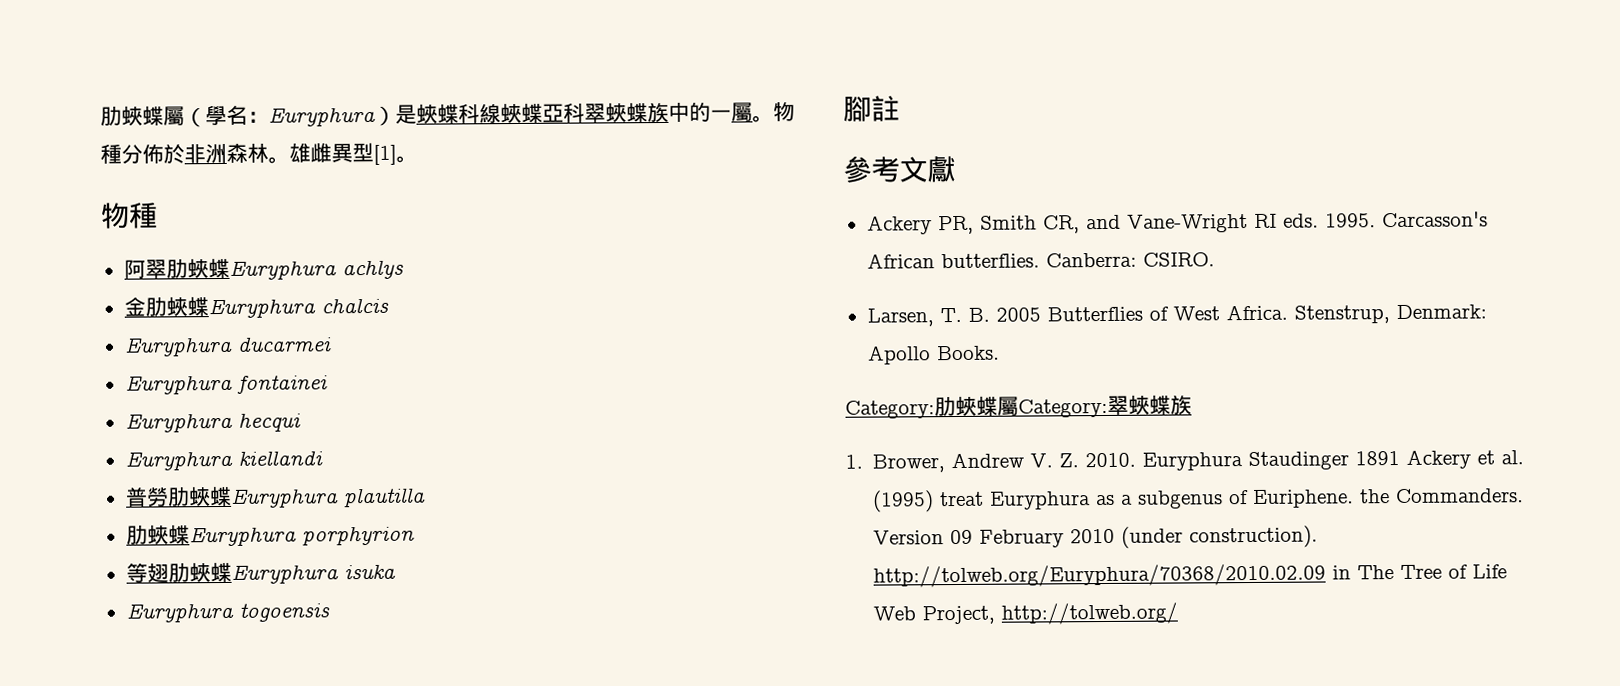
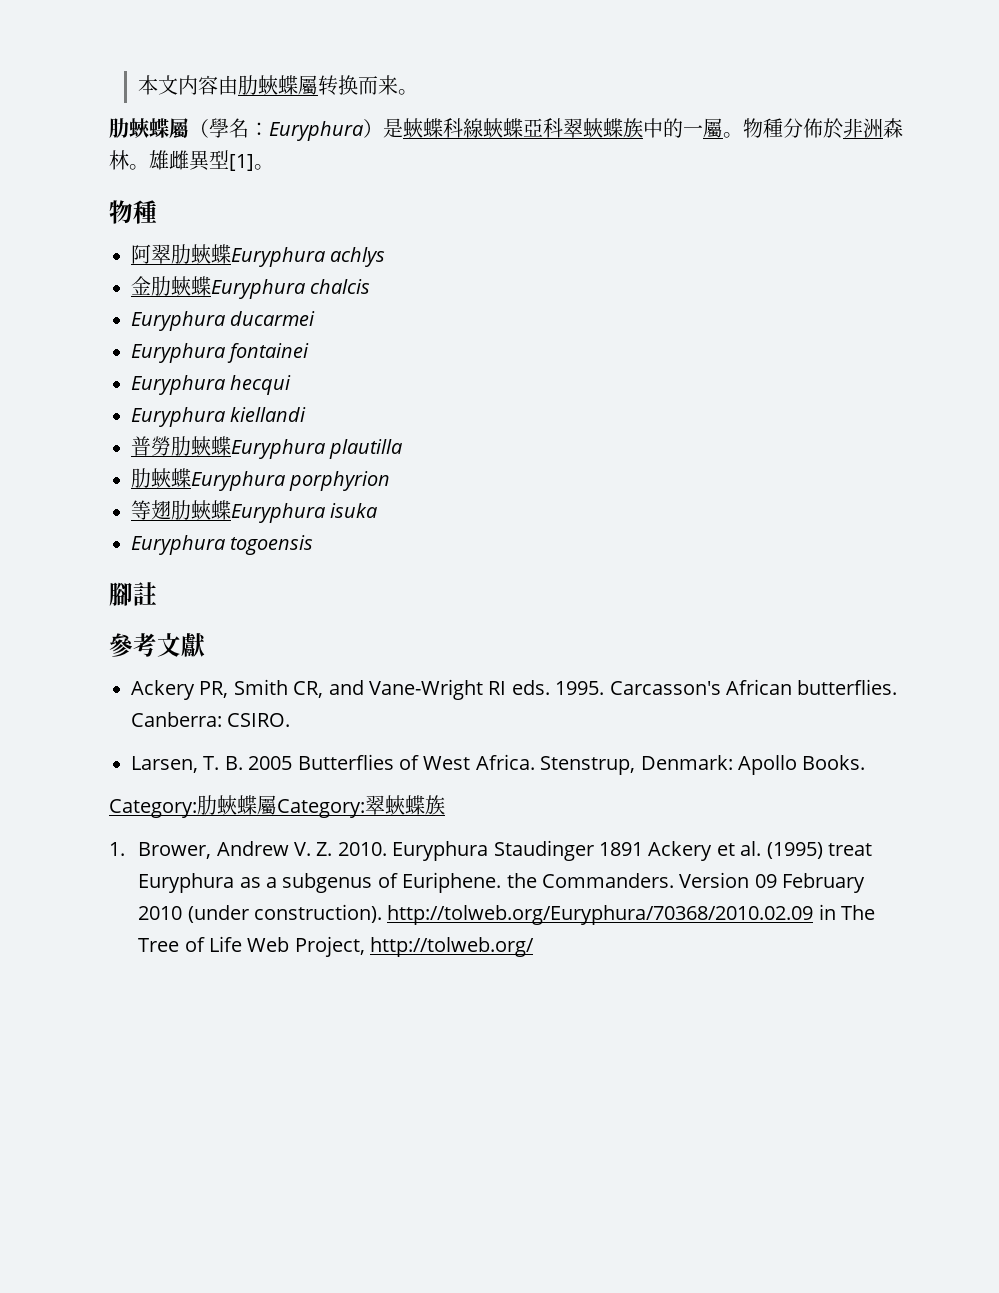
(100, 115) none -> [138,75,419,96] 本文内容由肋蛺蝶屬转换而来。 //

